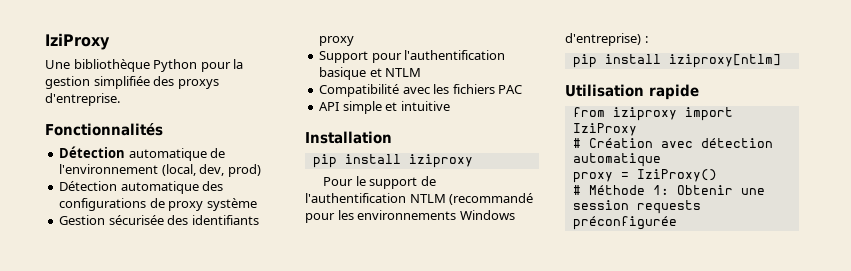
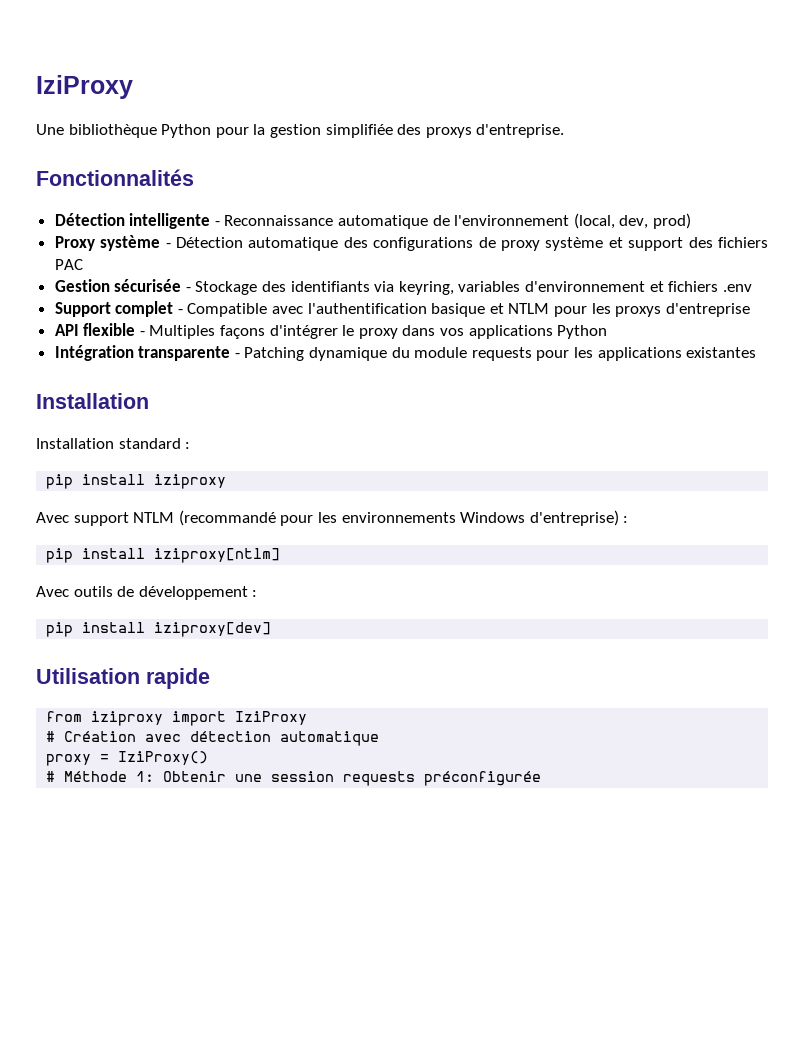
(126, 152) none -> [129,213,334,229] intelligente - Reconnaissance
(261, 170) none -> [54,235,171,251] Proxy système -
[59,215,259,225] [319,36,355,46] [319,50,506,63] [319,67,422,80] [319,84,523,97] [319,101,450,114] [305,131,392,144] [312,154,473,168] [323,176,436,189] [305,193,406,203] // Gestion sécurisée des identifiants proxy // Support pour l'authentification basique et NTLM // Compatibilité avec les fichiers PAC // API simple et intuitive // Installation // pip install iziproxy // Pour le support de l'authentification -> [608,237,768,251] [54,259,83,270] [54,279,752,295] [54,301,750,317] [54,323,608,339] [54,345,757,361] [36,393,149,409] [36,438,191,449] [46,474,227,489] [36,512,129,526] et support des fichiers PAC // Gestion sécurisée - Stockage des identifiants via keyring, variables d'environnement et fichiers .env // Support complet - Compatible avec l'authentification basique et NTLM pour les proxys d'entreprise // API flexible - Multiples façons d'intégrer le proxy dans vos applications Python // Intégration transparente - Patching dynamique du module requests pour les applications existantes // Installation // Installation standard : // pip install iziproxy // Avec support
(781, 61) none -> [36,586,258,600] [46,622,272,637] // Avec outils de développement : // pip install iziproxy[dev]

